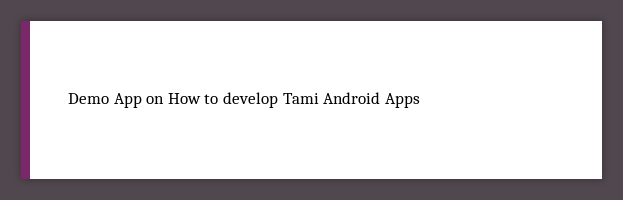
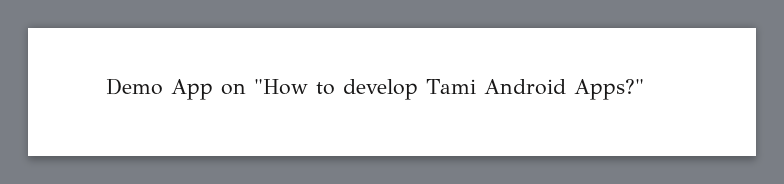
[167,93,201,104] How -> [254,79,308,95] "How
[384,93,420,108] Apps -> [573,79,644,100] Apps?"

